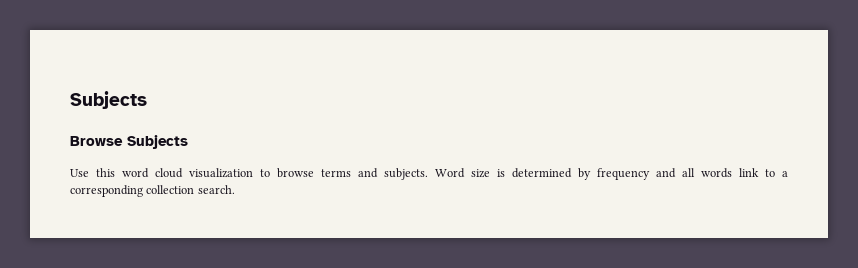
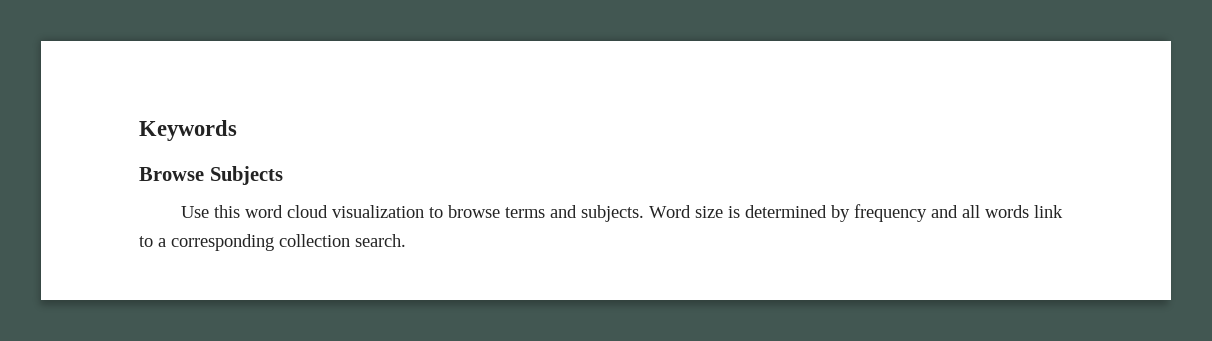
[70,91,147,109] Subjects -> [139,120,237,141] Keywords

